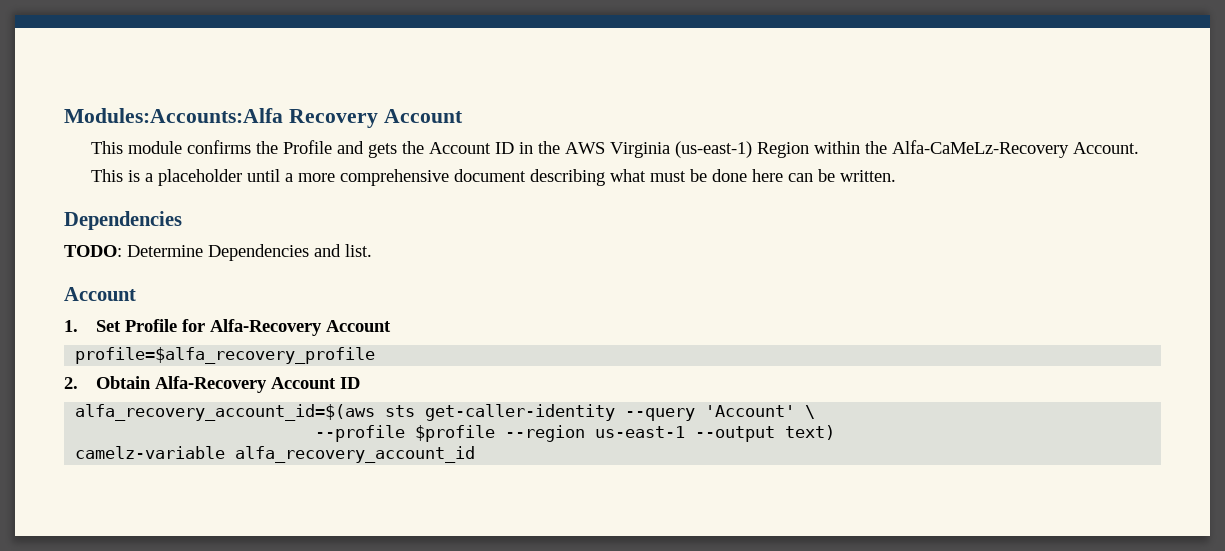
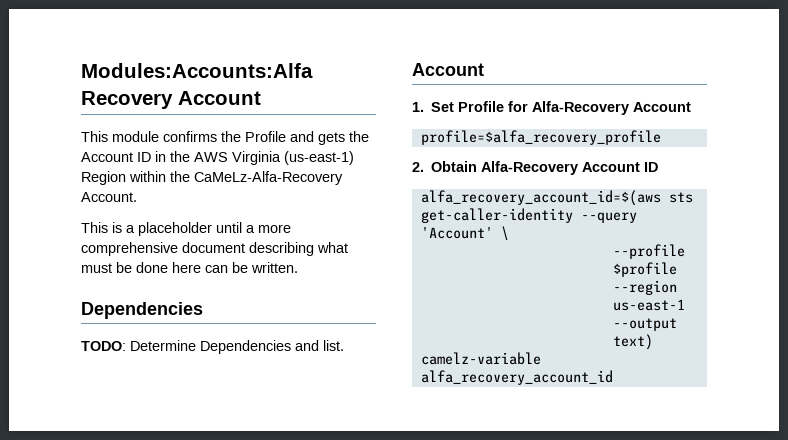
[892,140,1070,158] Alfa-CaMeLz-Recovery -> [194,171,343,185] CaMeLz-Alfa-Recovery

